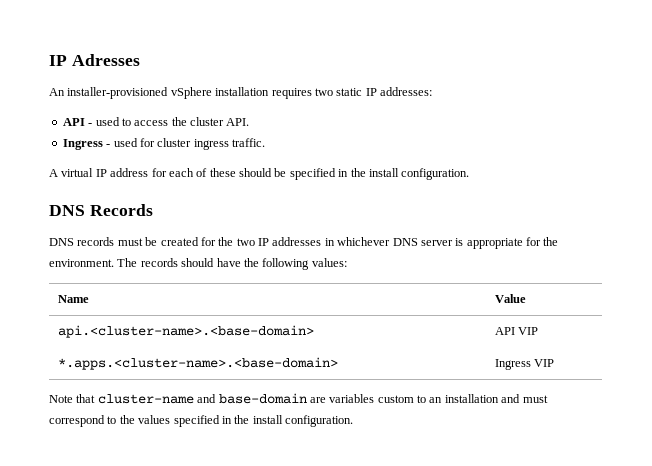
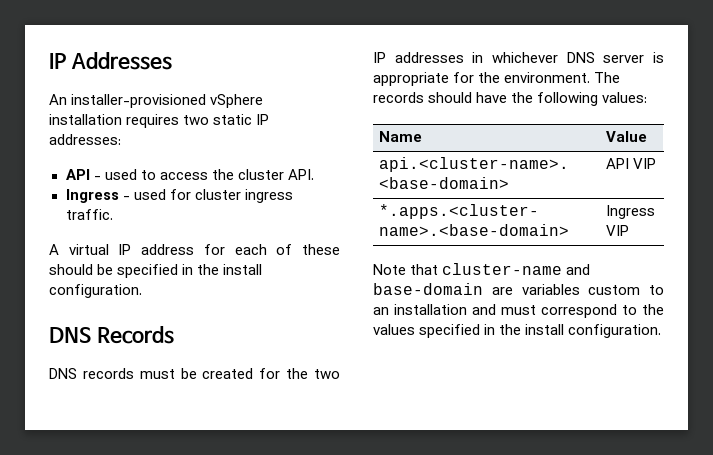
[49,54,140,66] IP Adresses -> [49,52,172,70] IP Addresses

